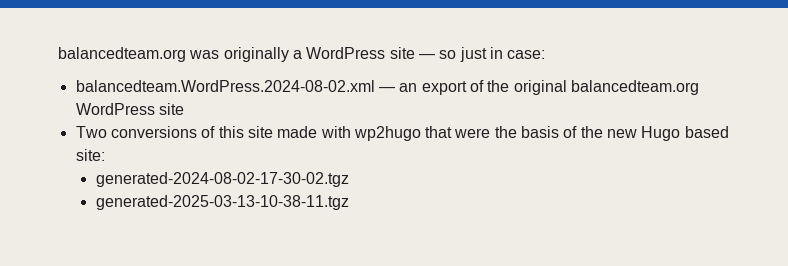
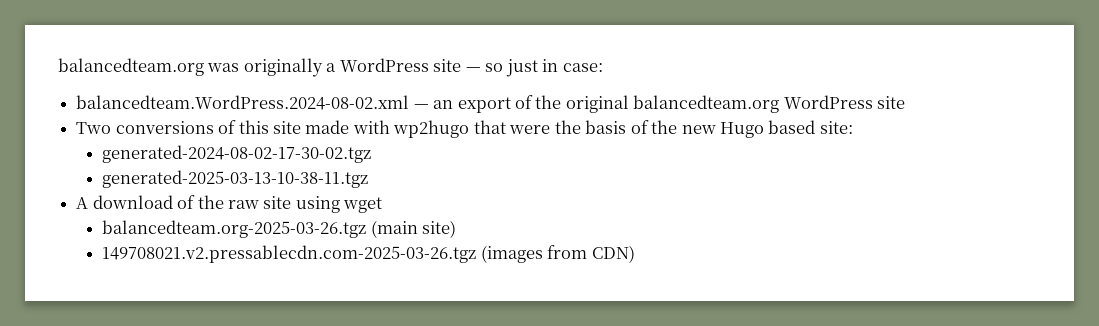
(349, 202) none -> [76,195,383,213] [102,220,457,238] [102,245,635,263] // A download of the raw site using wget // balancedteam.org-2025-03-26.tgz (main site) // 149708021.v2.pressablecdn.com-2025-03-26.tgz (images from CDN)

